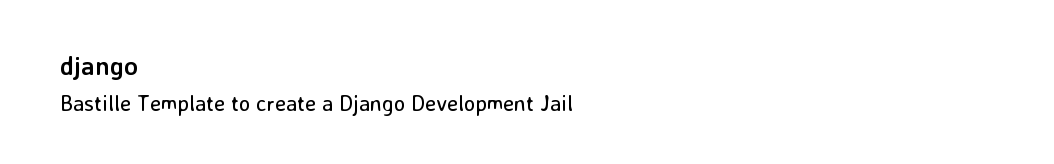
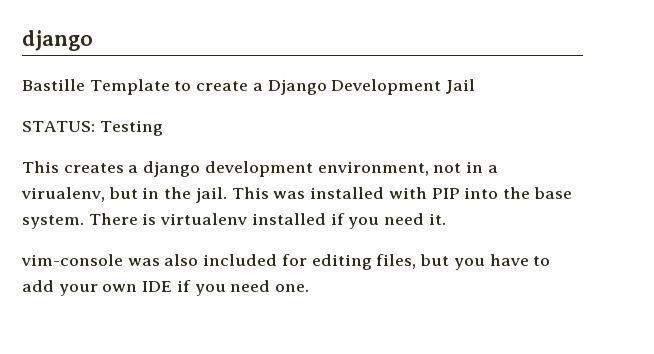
(573, 103) none -> [22,120,163,136] [22,161,498,177] [21,187,572,203] [22,213,446,229] [21,254,551,270] [22,280,310,296] // STATUS: Testing // This creates a django development environment, not in a virualenv, but in the jail. This was installed with PIP into the base system. There is virtualenv installed if you need it. // vim-console was also included for editing files, but you have to add your own IDE if you need one.

